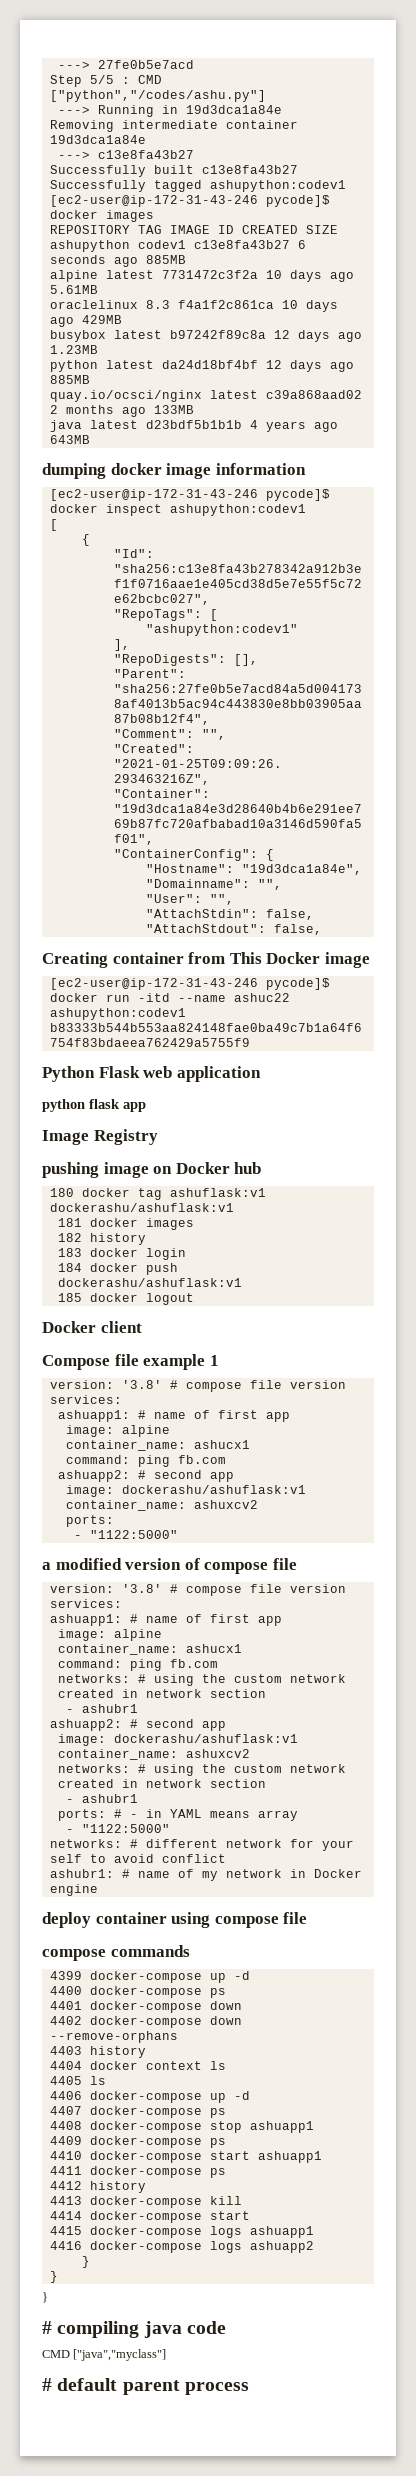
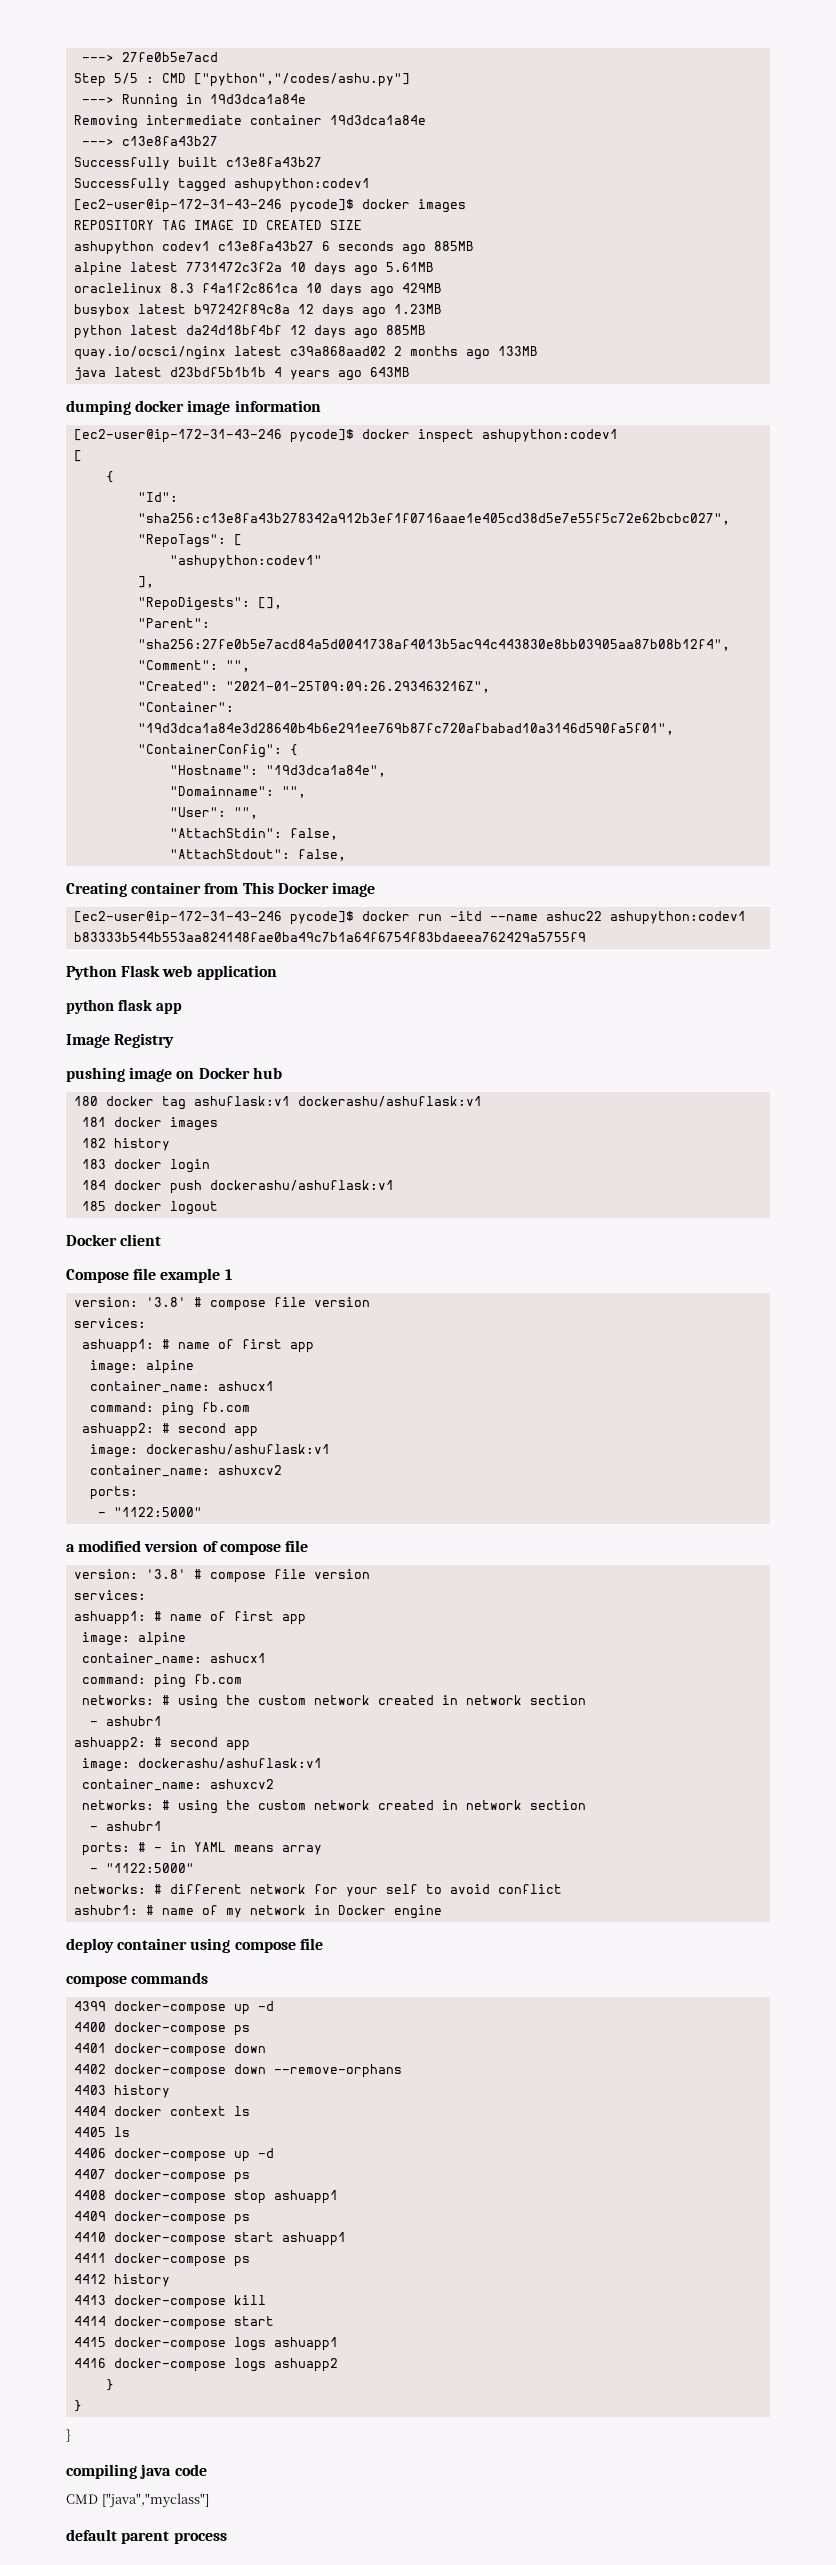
[42,2321,52,2334] # -> (71, 2435) none
[42,2378,52,2391] # -> (209, 2500) none

